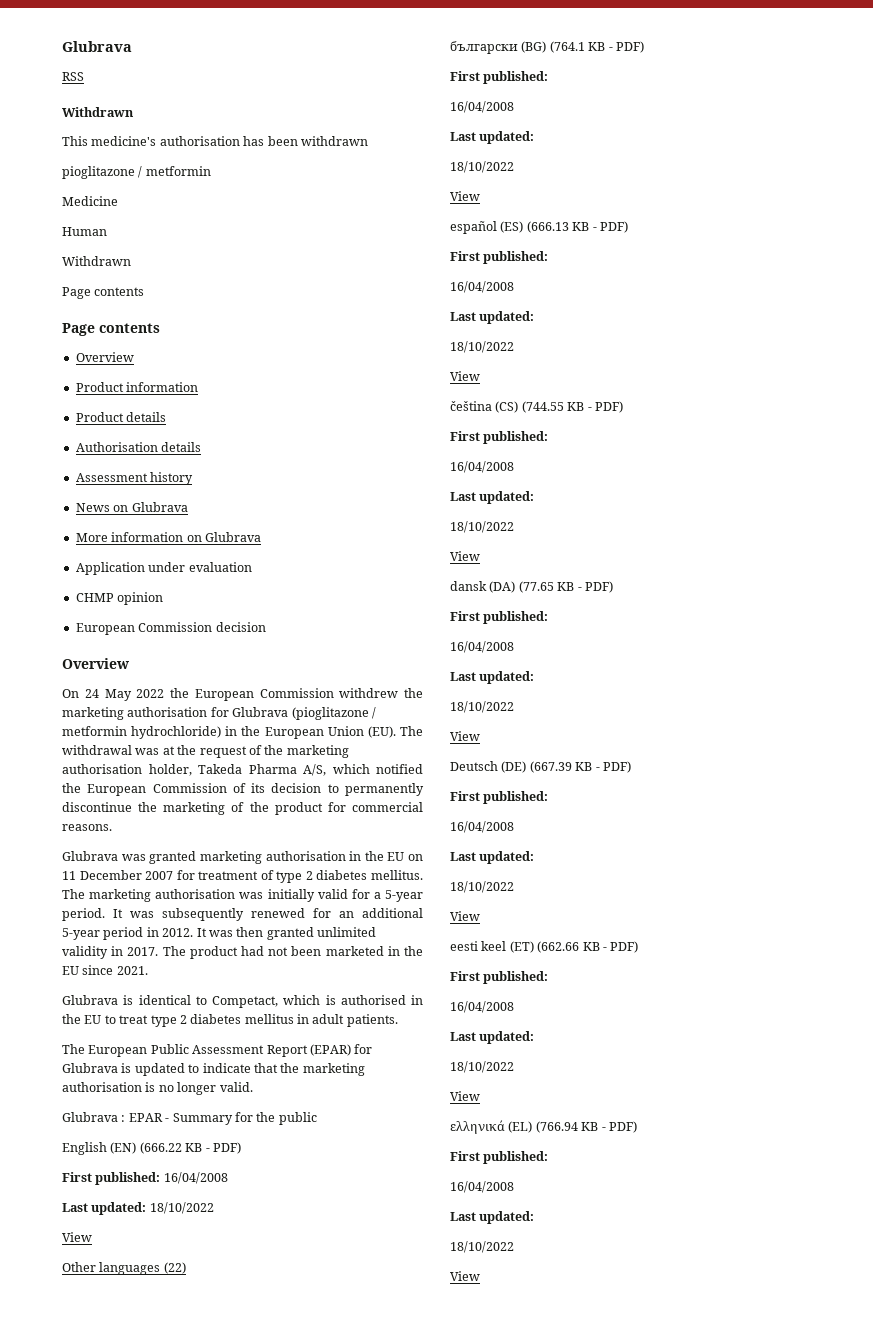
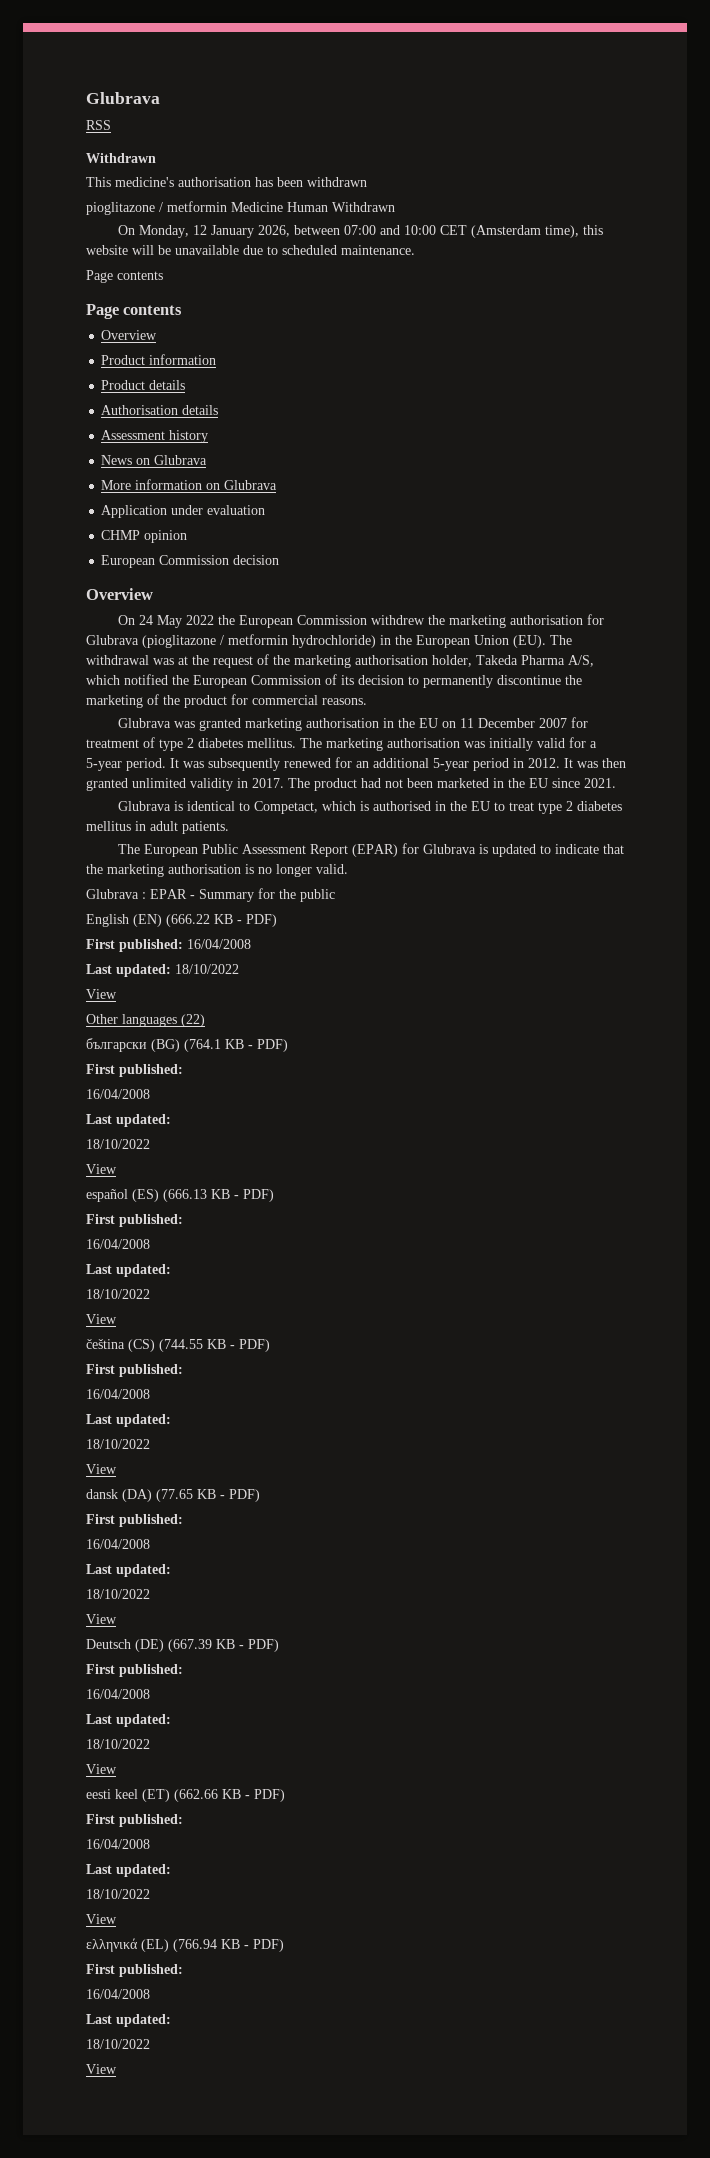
[62,196,118,206] [62,227,107,236] [62,256,131,266] // Medicine // Human // Withdrawn -> [231,202,395,212] [117,225,603,238] [86,245,415,255] Medicine Human Withdrawn // On Monday, 12 January 2026, between 07:00 and 10:00 CET (Amsterdam time), this website will be unavailable due to scheduled maintenance.

